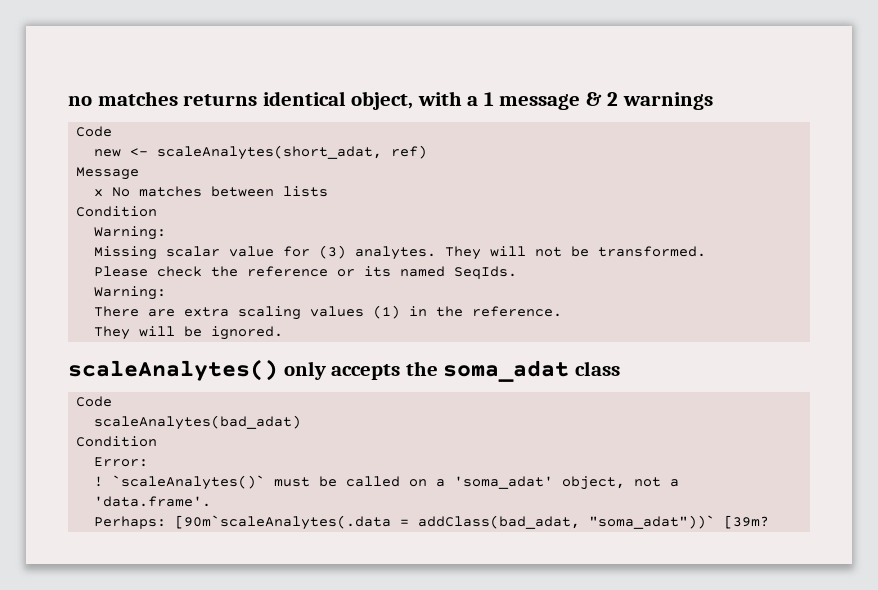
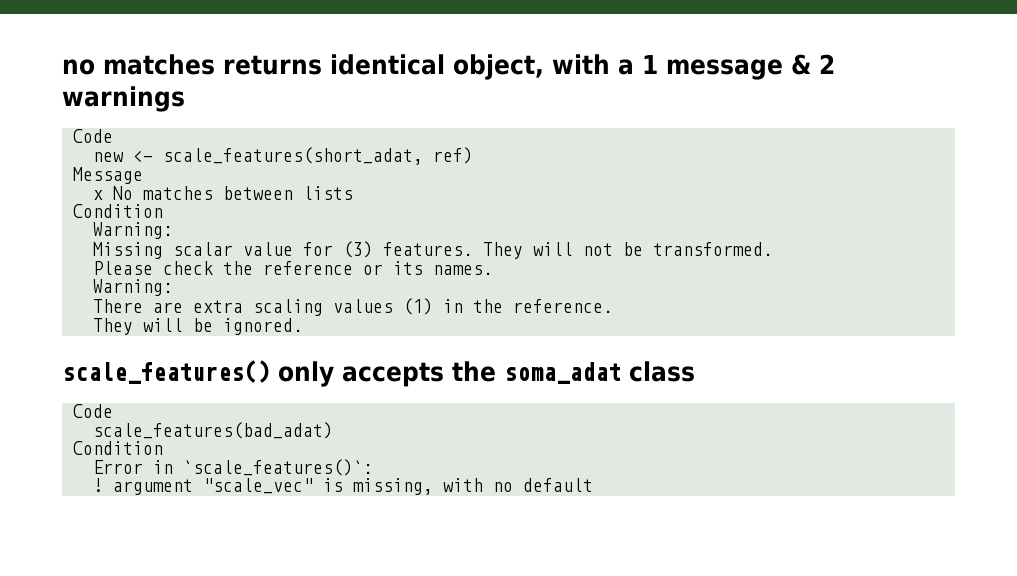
[156,145,382,160] scaleAnalytes(short_adat, -> [162,147,423,165] scale_features(short_adat,
[354,246,436,260] analytes. -> [382,242,473,256] features.
[399,266,517,279] named SeqIds. -> [432,265,493,275] names.
[68,359,278,381] scaleAnalytes() -> [62,360,270,384] scale_features()
[93,415,301,430] [75,436,157,447] [93,457,148,467] [93,475,679,490] [93,496,211,507] [93,515,769,530] scaleAnalytes(bad_adat) // Condition // Error: // ! `scaleAnalytes()` must be called on a 'soma_adat' object, not a 'data.frame'. // Perhaps: [90m`scaleAnalytes(.data = addClass(bad_adat, "soma_adat"))` [39m? -> [92,422,333,439] [72,441,163,455] [92,459,373,476] [92,478,593,495] scale_features(bad_adat) // Condition // Error in `scale_features()`: // ! argument "scale_vec" is missing, with no default

